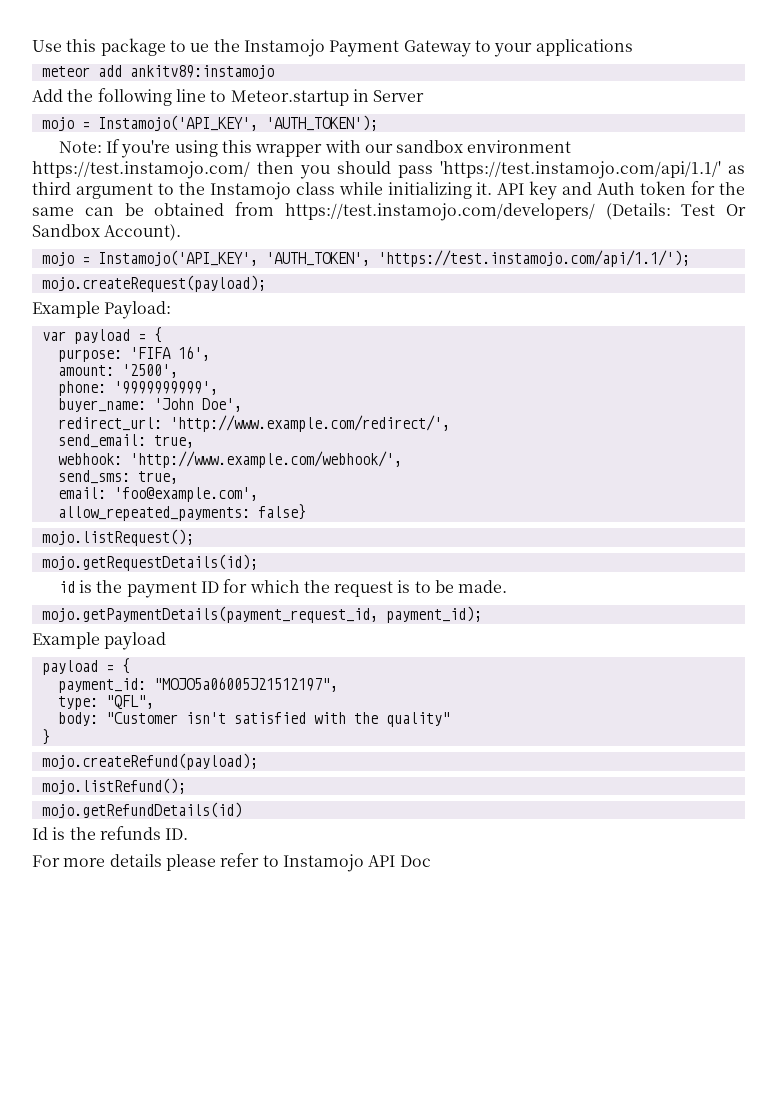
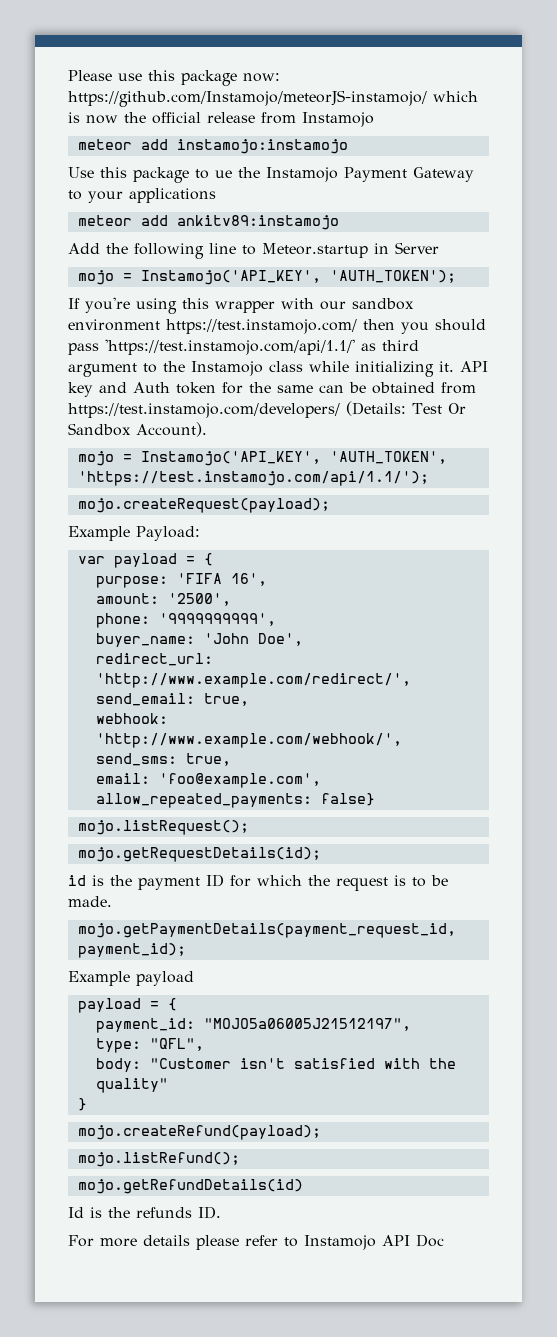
(32, 46) none -> [68,70,280,86] [68,90,478,107] [68,112,374,127] [77,139,348,154] Please use this package now: https://github.com/Instamojo/meteorJS-instamojo/ which is now the official release from Instamojo // meteor add instamojo:instamojo //
[58,141,102,153] Note: -> (456, 276) none

